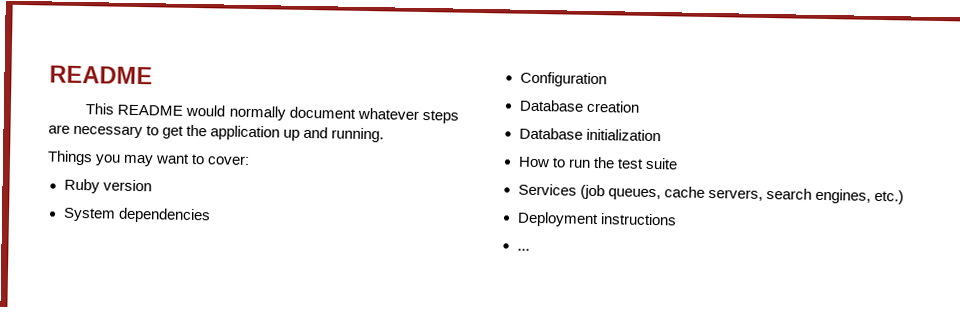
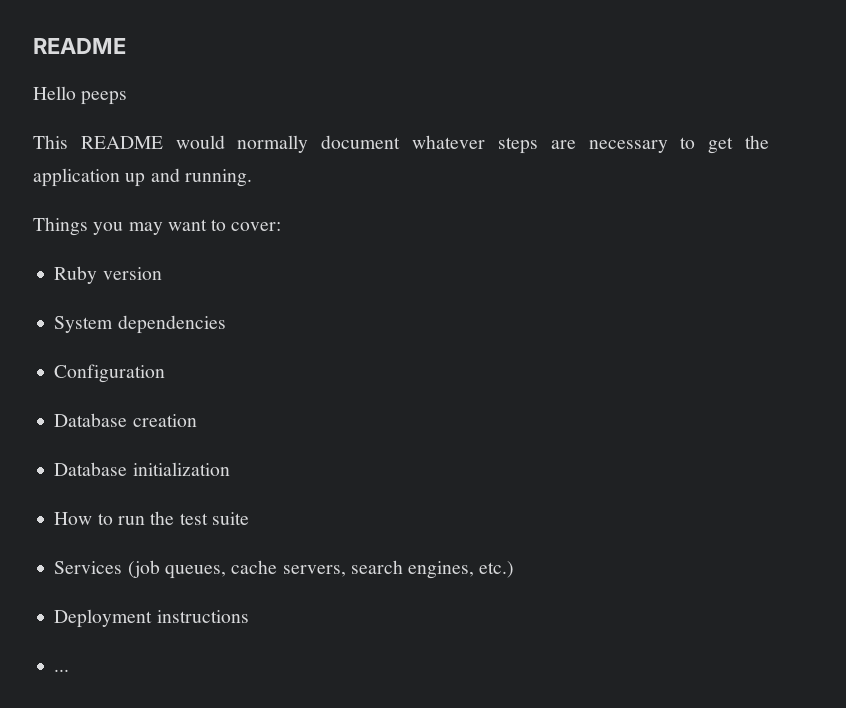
[49,65,153,85] README -> [33,38,126,54] [33,86,128,105] README // Hello peeps

